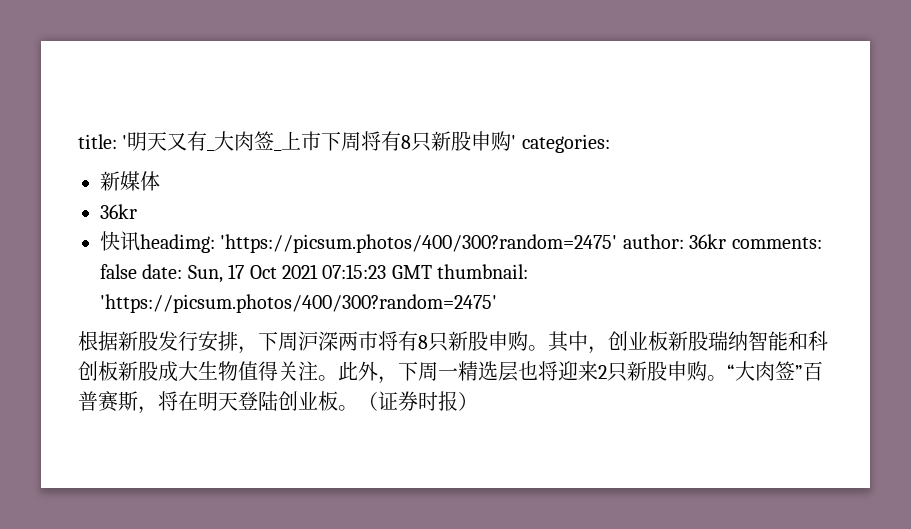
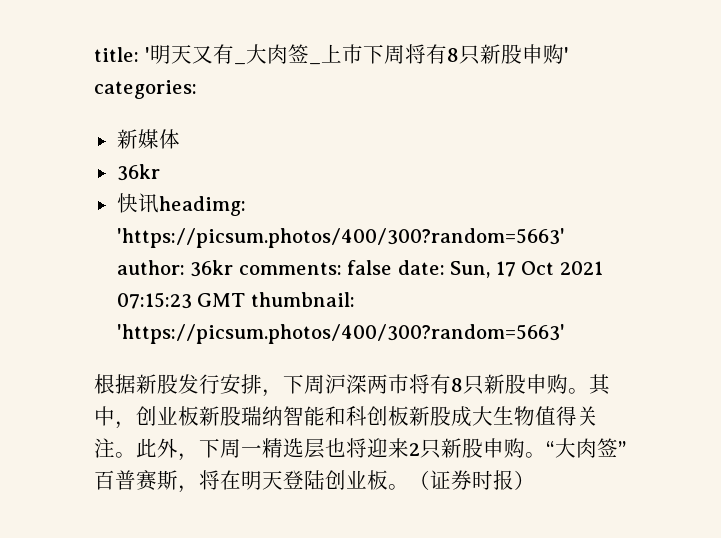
[220,234,618,253] 'https://picsum.photos/400/300?random=2475' -> [116,228,565,248] 'https://picsum.photos/400/300?random=5663'
[100,294,497,313] 'https://picsum.photos/400/300?random=2475' -> [116,324,565,344] 'https://picsum.photos/400/300?random=5663'

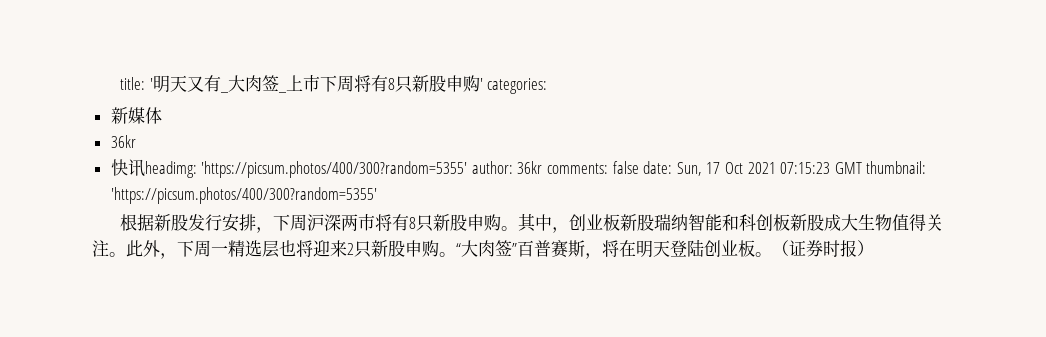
[116,228,565,248] 'https://picsum.photos/400/300?random=5663' -> [201,161,468,178] 'https://picsum.photos/400/300?random=5355'
[116,324,565,344] 'https://picsum.photos/400/300?random=5663' -> [110,187,377,204] 'https://picsum.photos/400/300?random=5355'

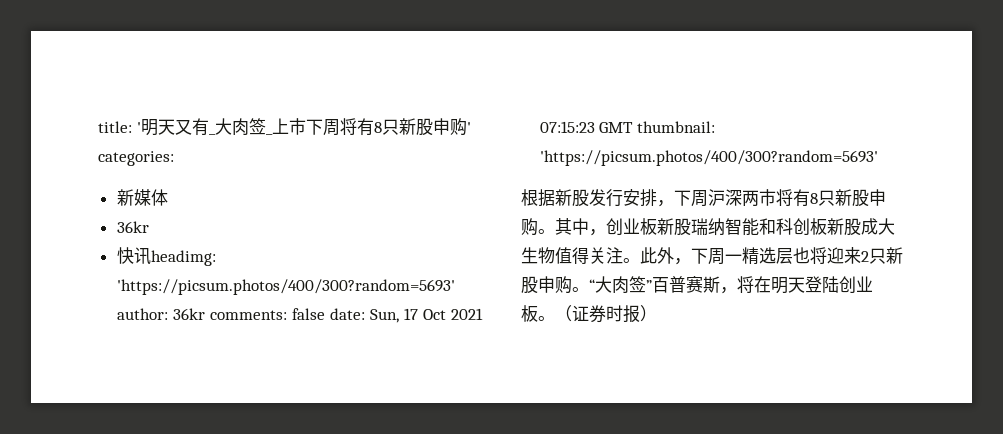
[201,161,468,178] 'https://picsum.photos/400/300?random=5355' -> [116,279,455,295] 'https://picsum.photos/400/300?random=5693'
[110,187,377,204] 'https://picsum.photos/400/300?random=5355' -> [539,150,878,166] 'https://picsum.photos/400/300?random=5693'

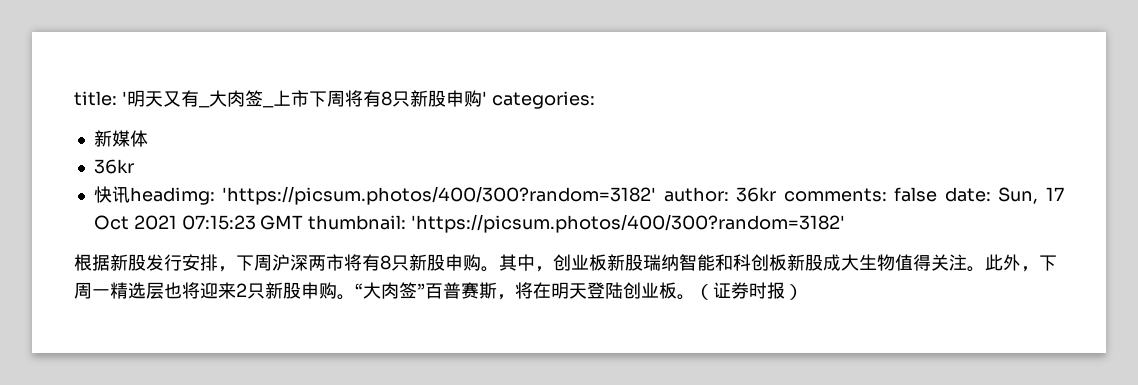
[116,279,455,295] 'https://picsum.photos/400/300?random=5693' -> [222,186,657,205] 'https://picsum.photos/400/300?random=3182'
[539,150,878,166] 'https://picsum.photos/400/300?random=5693' -> [411,214,846,233] 'https://picsum.photos/400/300?random=3182'

